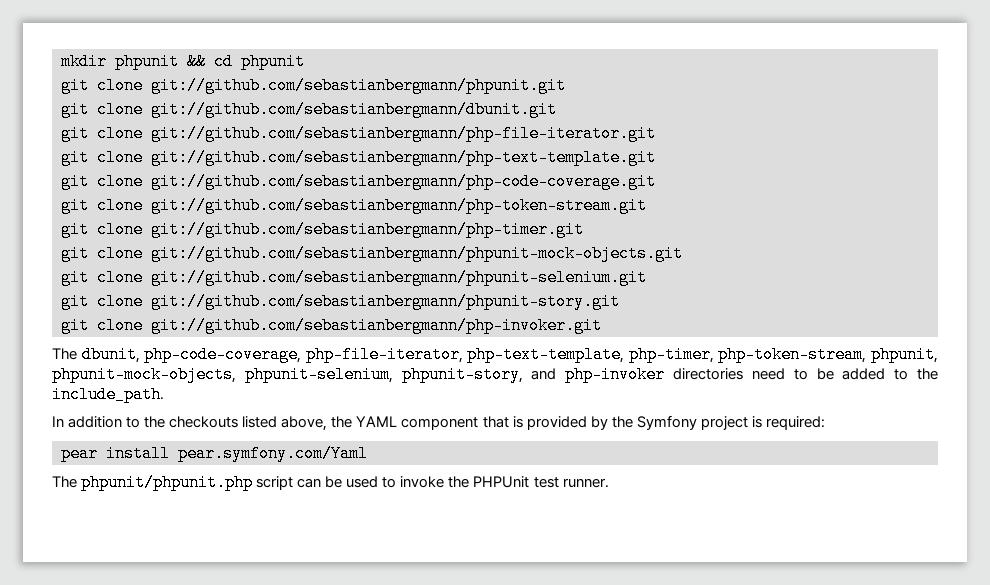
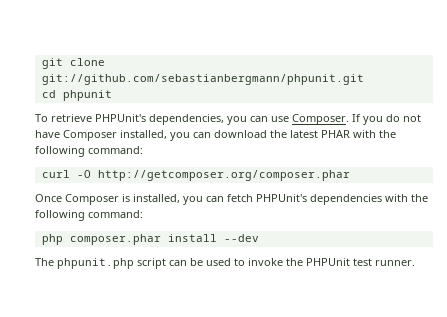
[61,53,305,70] [61,77,566,94] [61,101,557,118] [61,125,656,142] [61,149,656,166] [61,173,656,190] [61,197,647,214] [61,221,584,238] [61,245,683,262] [61,269,647,286] [61,293,620,310] [61,317,602,334] [52,346,938,363] [52,366,939,383] [52,386,164,403] [52,415,825,431] [61,445,368,462] [52,474,254,491] mkdir phpunit && cd phpunit // git clone git://github.com/sebastianbergmann/phpunit.git // git clone git://github.com/sebastianbergmann/dbunit.git // git clone git://github.com/sebastianbergmann/php-file-iterator.git // git clone git://github.com/sebastianbergmann/php-text-template.git // git clone git://github.com/sebastianbergmann/php-code-coverage.git // git clone git://github.com/sebastianbergmann/php-token-stream.git // git clone git://github.com/sebastianbergmann/php-timer.git // git clone git://github.com/sebastianbergmann/phpunit-mock-objects.git // git clone git://github.com/sebastianbergmann/phpunit-selenium.git // git clone git://github.com/sebastianbergmann/phpunit-story.git // git clone git://github.com/sebastianbergmann/php-invoker.git // The dbunit, php-code-coverage, php-file-iterator, php-text-template, php-timer, php-token-stream, phpunit, phpunit-mock-objects, phpunit-selenium, phpunit-story, and php-invoker directories need to be added to the include_path. // In addition to the checkouts listed above, the YAML component that is provided by the Symfony project is required: // pear install pear.symfony.com/Yaml // The phpunit/phpunit.php -> [41,58,105,69] [41,74,364,85] [41,90,112,101] [35,114,421,125] [35,130,396,141] [35,146,143,157] [41,170,350,181] [35,194,428,205] [35,210,143,221] [41,234,259,245] [35,258,134,269] git clone git://github.com/sebastianbergmann/phpunit.git // cd phpunit // To retrieve PHPUnit's dependencies, you can use Composer. If you do not have Composer installed, you can download the latest PHAR with the following command: // curl -O http://getcomposer.org/composer.phar // Once Composer is installed, you can fetch PHPUnit's dependencies with the following command: // php composer.phar install --dev // The phpunit.php

